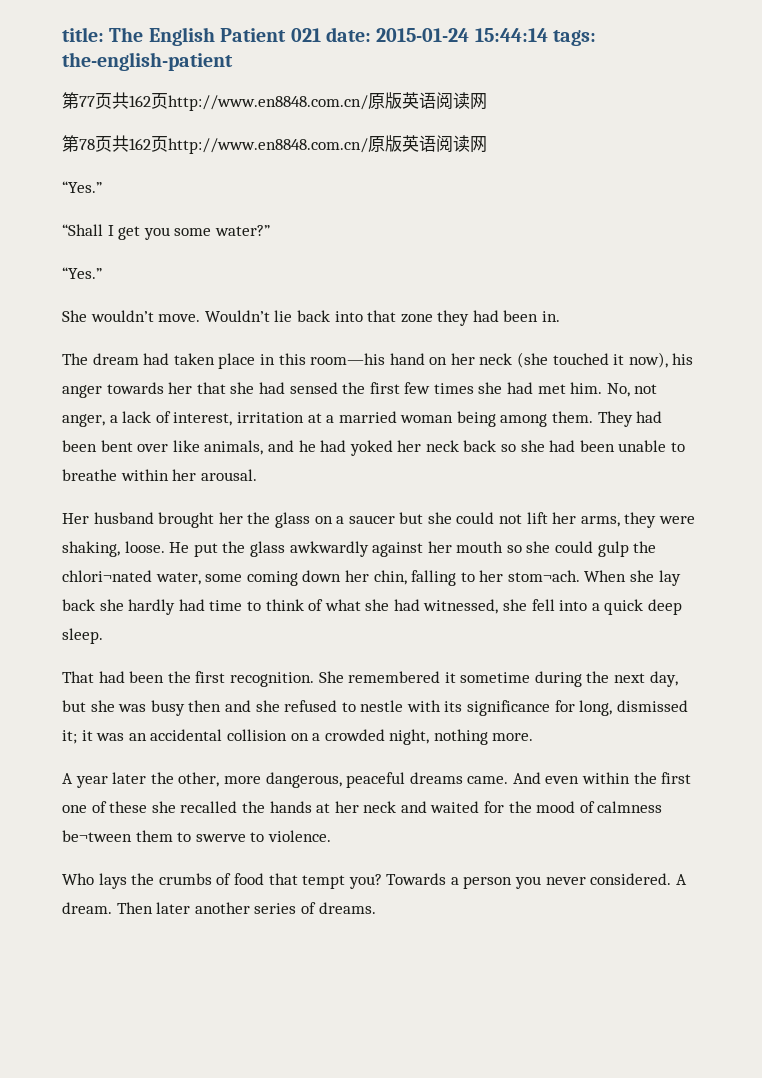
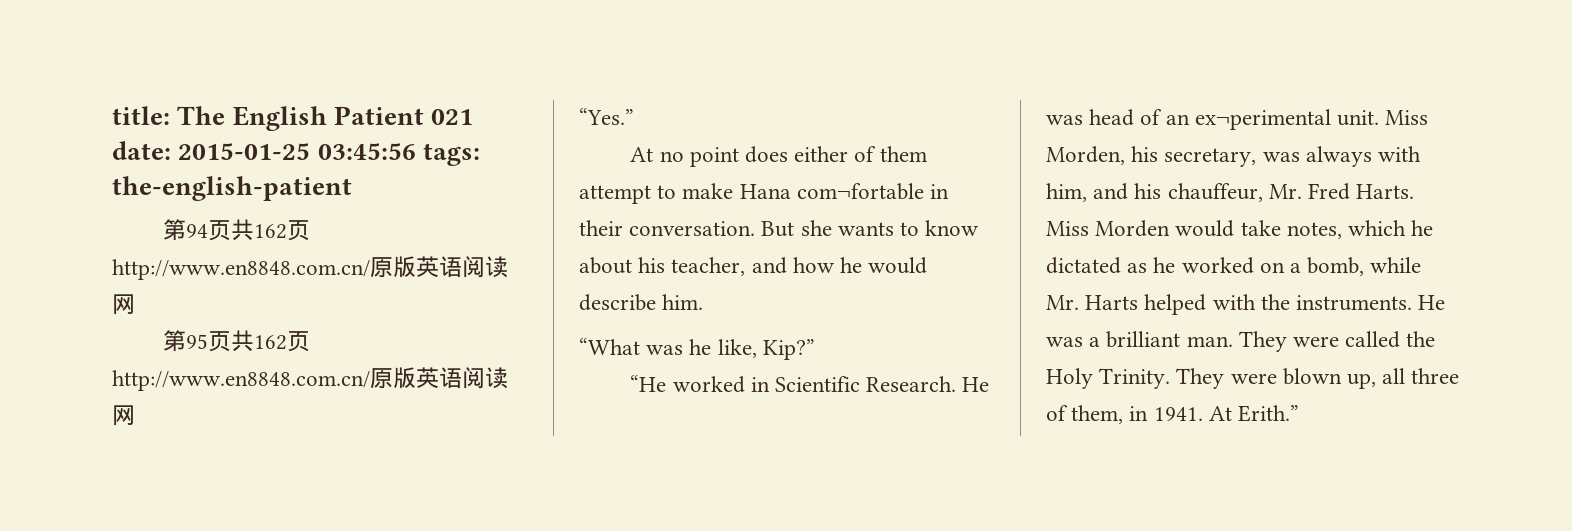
[376,28,548,42] 2015-01-24 15:44:14 -> [178,143,416,160] 2015-01-25 03:45:56
[79,96,95,107] 77 -> [186,224,209,238] 94
[79,139,95,150] 78 -> [186,334,209,349] 95
[62,224,270,240] [62,267,102,279] [62,310,561,326] [62,352,694,369] [62,382,658,398] [62,411,663,427] [62,440,686,456] [62,469,257,481] [62,512,696,528] [62,541,657,557] [62,570,681,586] [62,599,683,615] [62,628,103,644] [62,671,678,687] [62,700,688,716] [62,729,534,745] [62,772,692,788] [62,801,663,813] [62,830,331,842] [62,873,687,889] [62,902,376,914] “Shall I get you some water?” // “Yes.” // She wouldn’t move. Wouldn’t lie back into that zone they had been in. // The dream had taken place in this room—his hand on her neck (she touched it now), his anger towards her that she had sensed the first few times she had met him. No, not anger, a lack of interest, irritation at a married woman being among them. They had been bent over like animals, and he had yoked her neck back so she had been unable to breathe within her arousal. // Her husband brought her the glass on a saucer but she could not lift her arms, they were shaking, loose. He put the glass awkwardly against her mouth so she could gulp the chlori¬nated water, some coming down her chin, falling to her stom¬ach. When she lay back she hardly had time to think of what she had witnessed, she fell into a quick deep sleep. // That had been the first recognition. She remembered it sometime during the next day, but she was busy then and she refused to nestle with its significance for long, dismissed it; it was an accidental collision on a crowded night, nothing more. // A year later the other, more dangerous, peaceful dreams came. And even within the first one of these she recalled the hands at her neck and waited for the mood of calmness be¬tween them to swerve to violence. // Who lays the crumbs of food that tempt you? Towards a person you never considered. A dream. Then later another series of dreams. -> [630,146,927,167] [579,183,950,204] [579,220,980,237] [579,257,928,276] [579,294,704,311] [579,338,815,360] [630,375,990,393] [1046,109,1429,130] [1046,146,1422,167] [1046,183,1415,202] [1046,220,1434,239] [1046,257,1422,276] [1046,294,1446,315] [1046,331,1436,352] [1046,368,1460,389] [1046,405,1300,424] At no point does either of them attempt to make Hana com¬fortable in their conversation. But she wants to know about his teacher, and how he would describe him. // “What was he like, Kip?” // “He worked in Scientific Research. He was head of an ex¬perimental unit. Miss Morden, his secretary, was always with him, and his chauffeur, Mr. Fred Harts. Miss Morden would take notes, which he dictated as he worked on a bomb, while Mr. Harts helped with the instruments. He was a brilliant man. They were called the Holy Trinity. They were blown up, all three of them, in 1941. At Erith.”

